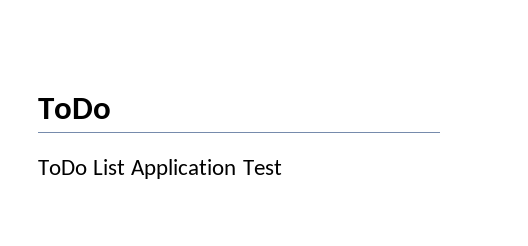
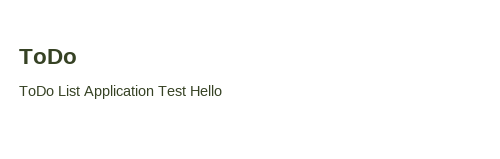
(282, 167) none -> [190,85,222,96] Hello

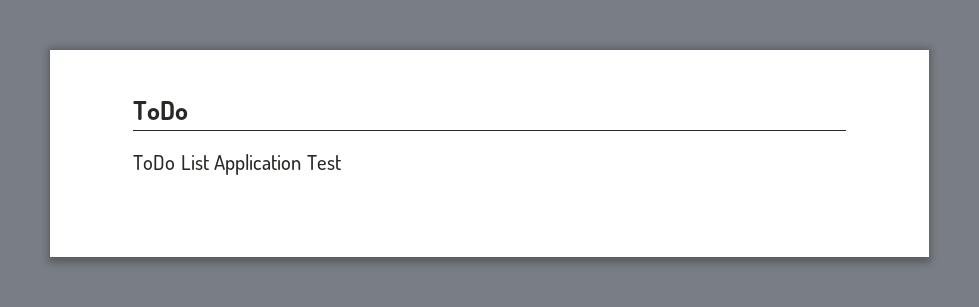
[190,85,222,96] Hello -> (341, 162) none

